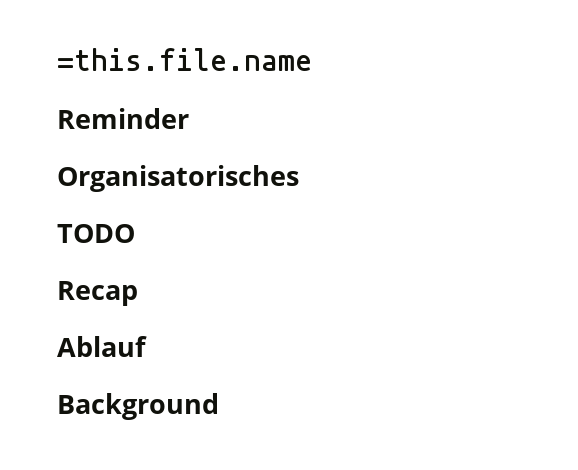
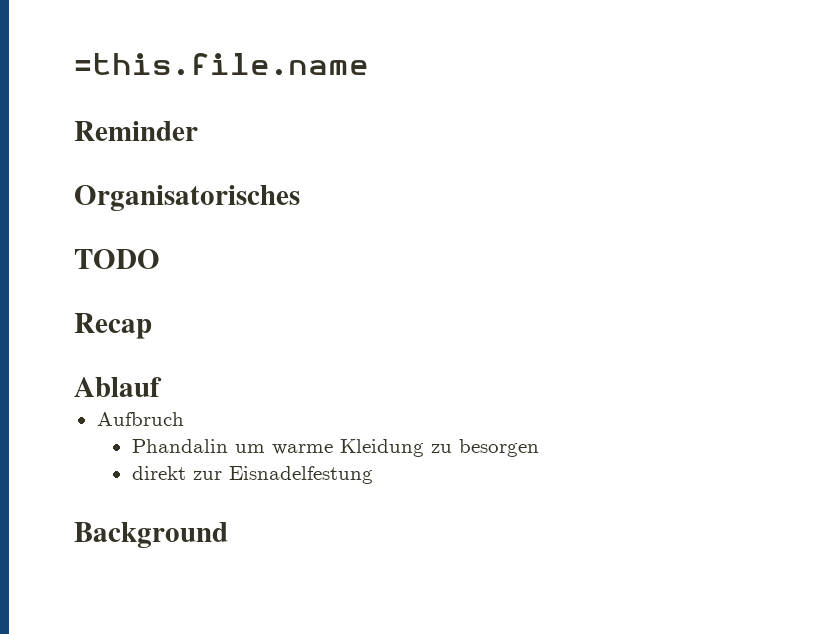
(147, 346) none -> [96,412,184,426] [131,439,539,457] [131,466,373,484] // Aufbruch // Phandalin um warme Kleidung zu besorgen // direkt zur Eisnadelfestung

